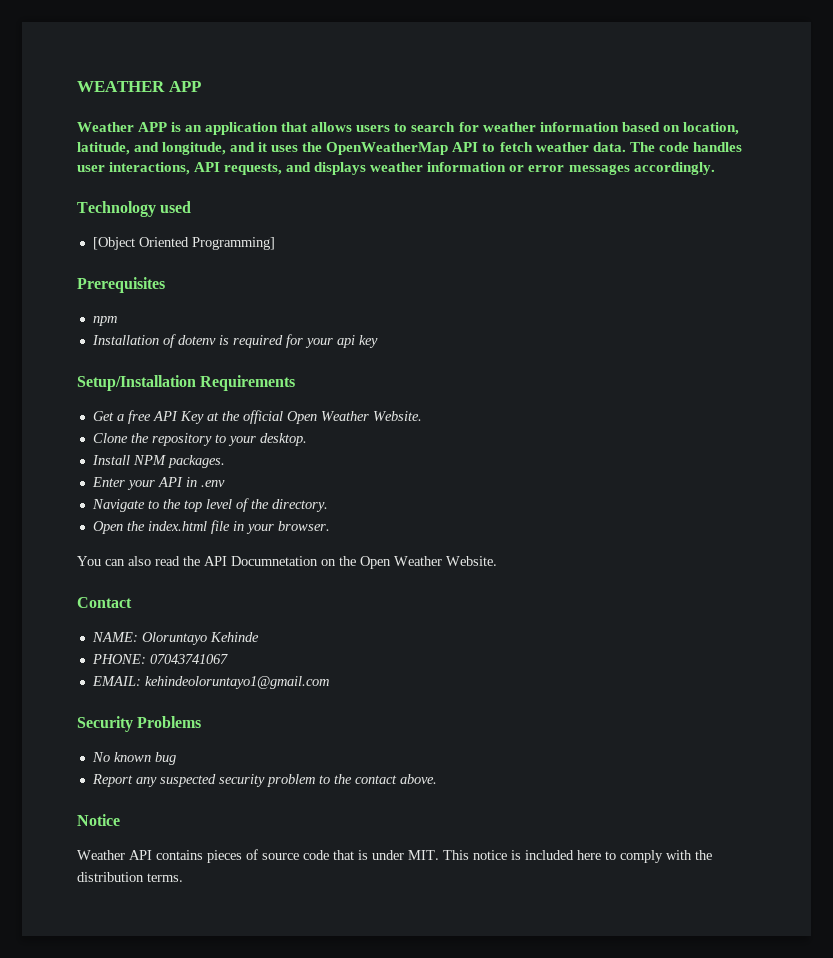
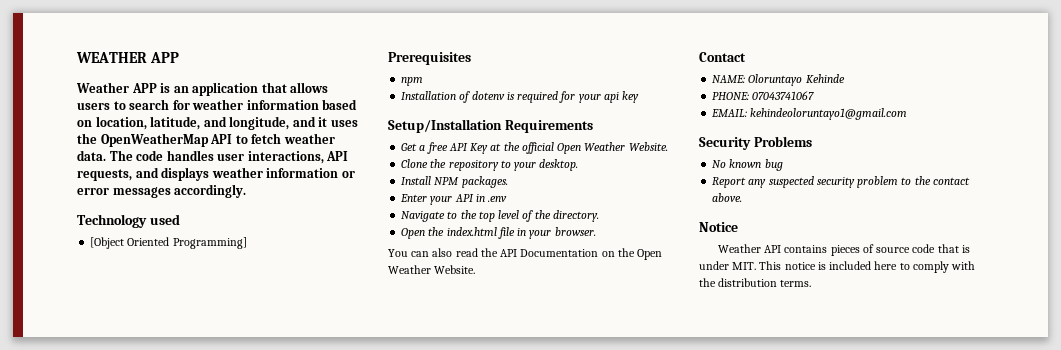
[231,556,318,566] Documnetation -> [520,249,599,257] Documentation

